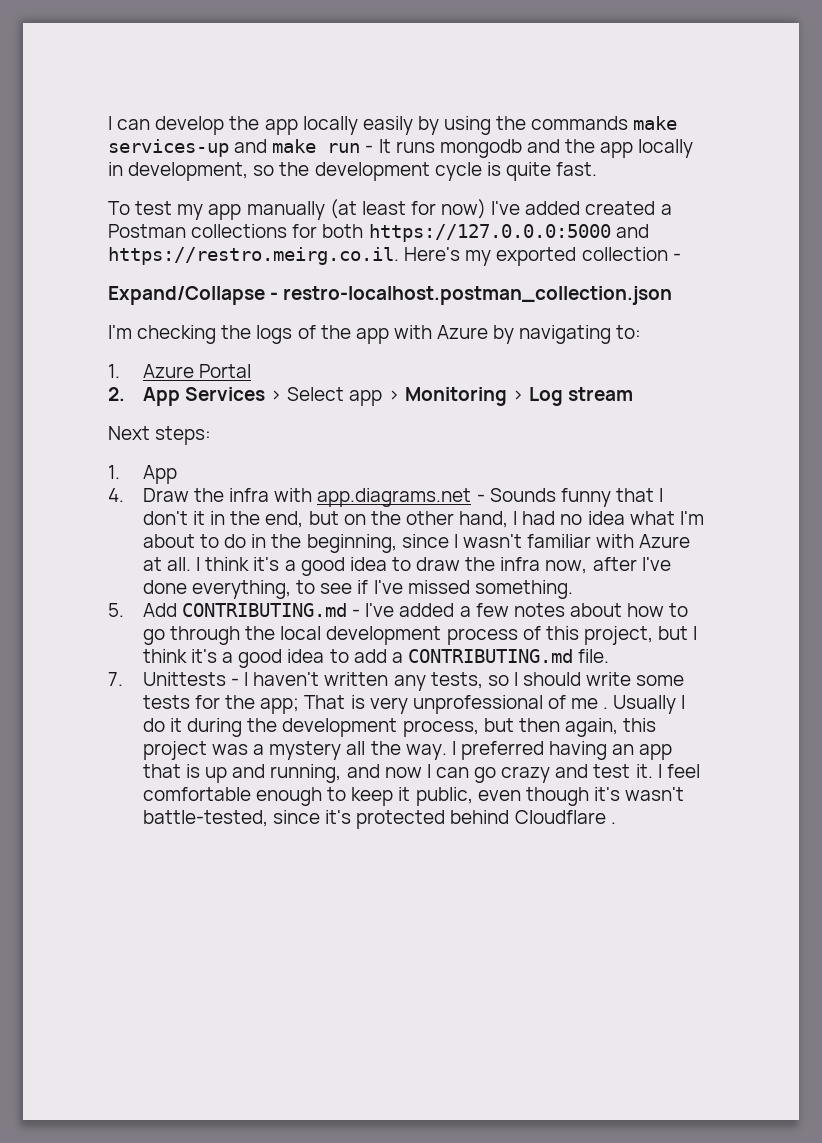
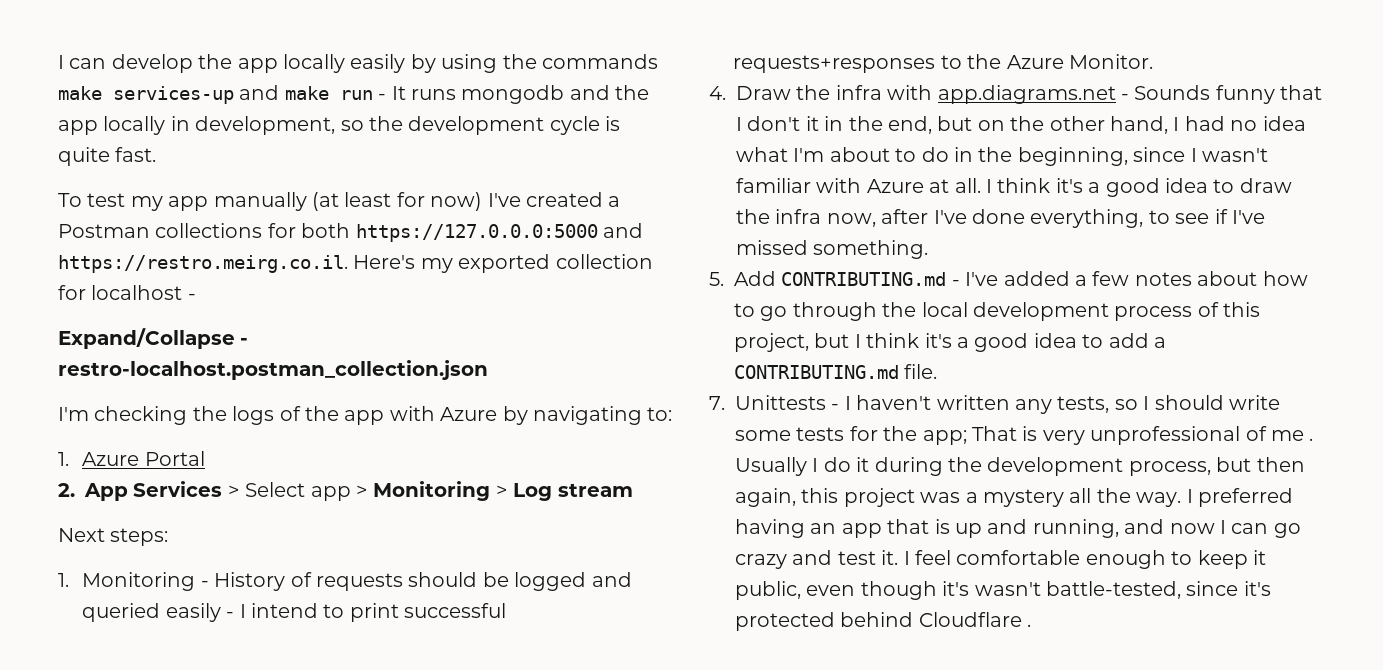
[525,201,581,215] added -> (521, 200) none
(668, 254) none -> [58,285,183,300] for localhost
[142,465,177,484] App -> [82,572,632,591] [82,603,507,622] [733,54,1153,73] Monitoring - History of requests should be logged and queried easily - I intend to print successful requests+responses to the Azure Monitor.

